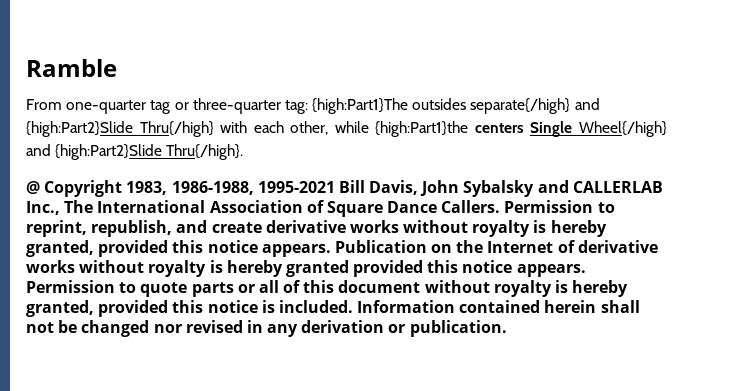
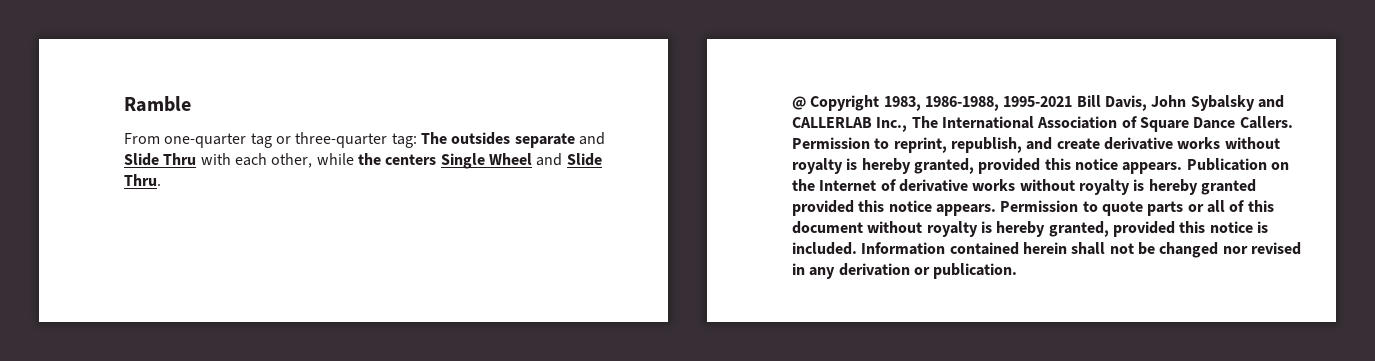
[312,98,600,114] [26,121,214,137] {high:Part1}The outsides separate{/high} and {high:Part2}Slide Thru{/high} -> [420,132,605,148] [124,153,197,166] The outsides separate and Slide Thru
[375,121,469,137] {high:Part1}the -> [357,153,381,165] the
[578,121,667,137] [26,144,244,160] Wheel{/high} and {high:Part2}Slide Thru{/high}. -> [488,153,602,166] [124,174,161,186] Wheel and Slide Thru.

